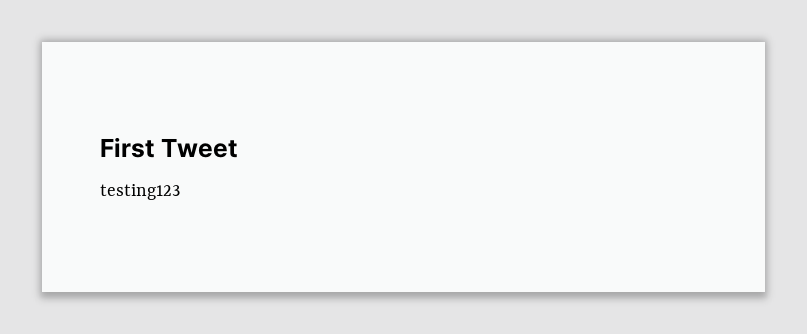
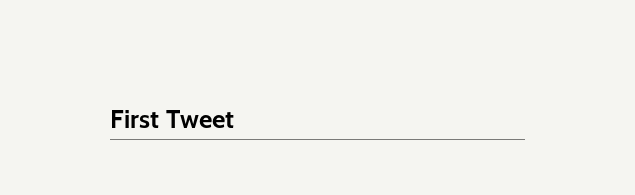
[100,184,180,200] // testing123 -> (235, 119) none

